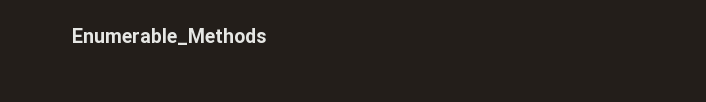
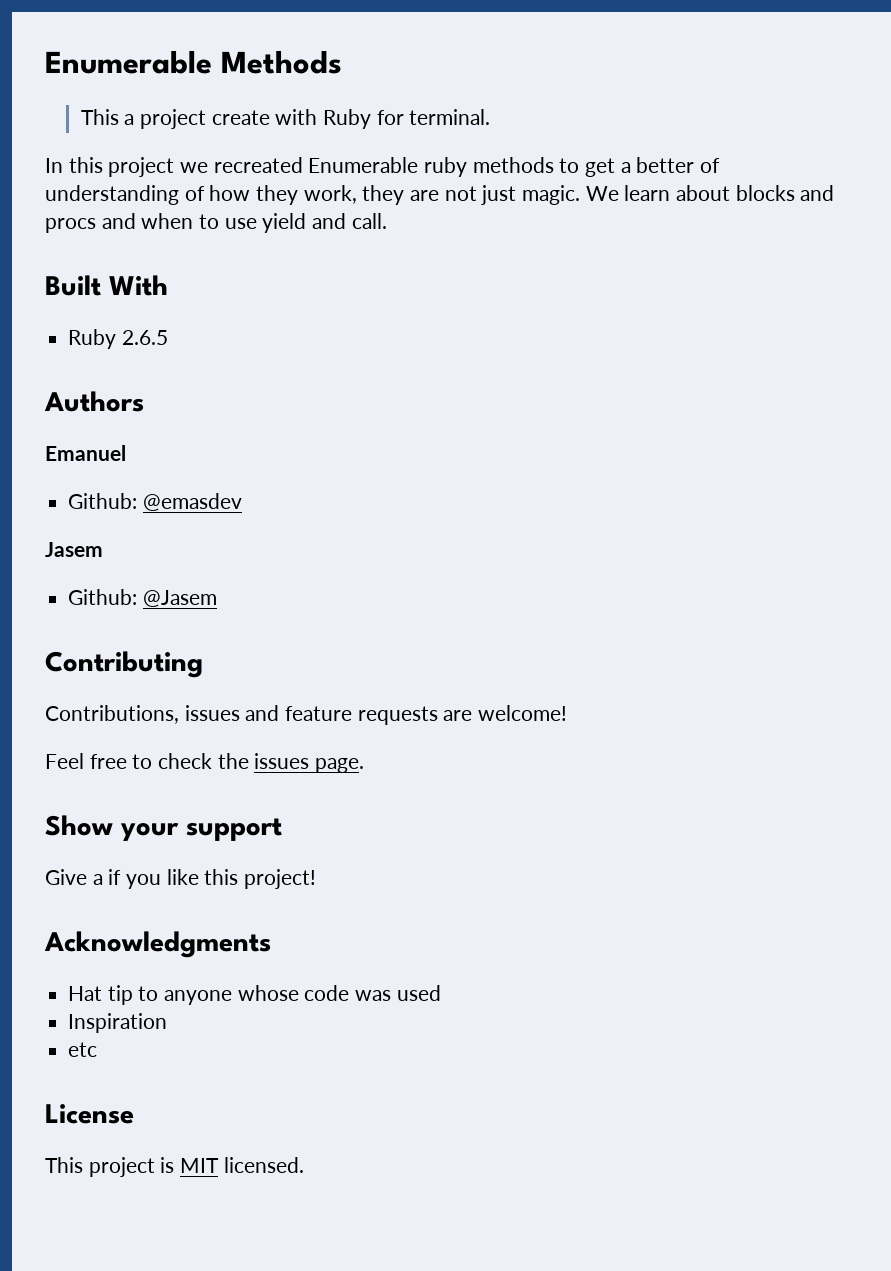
[72,28,266,45] Enumerable_Methods -> [45,50,342,74] [80,109,491,129] [45,157,721,177] [45,185,835,205] [45,213,387,233] [45,275,168,296] [68,329,168,349] [44,391,144,412] [45,445,126,461] [68,493,242,511] [45,542,103,557] [68,589,217,607] [45,651,203,678] [45,705,568,725] [45,753,365,773] [45,815,282,841] [45,869,317,889] [44,931,271,958] [68,985,441,1005] [68,1013,168,1033] [68,1042,98,1057] [45,1104,134,1124] [45,1157,304,1177] Enumerable Methods // This a project create with Ruby for terminal. // In this project we recreated Enumerable ruby methods to get a better of understanding of how they work, they are not just magic. We learn about blocks and procs and when to use yield and call. // Built With // Ruby 2.6.5 // Authors // Emanuel // Github: @emasdev // Jasem // Github: @Jasem // Contributing // Contributions, issues and feature requests are welcome! // Feel free to check the issues page. // Show your support // Give a if you like this project! // Acknowledgments // Hat tip to anyone whose code was used // Inspiration // etc // License // This project is MIT licensed.

